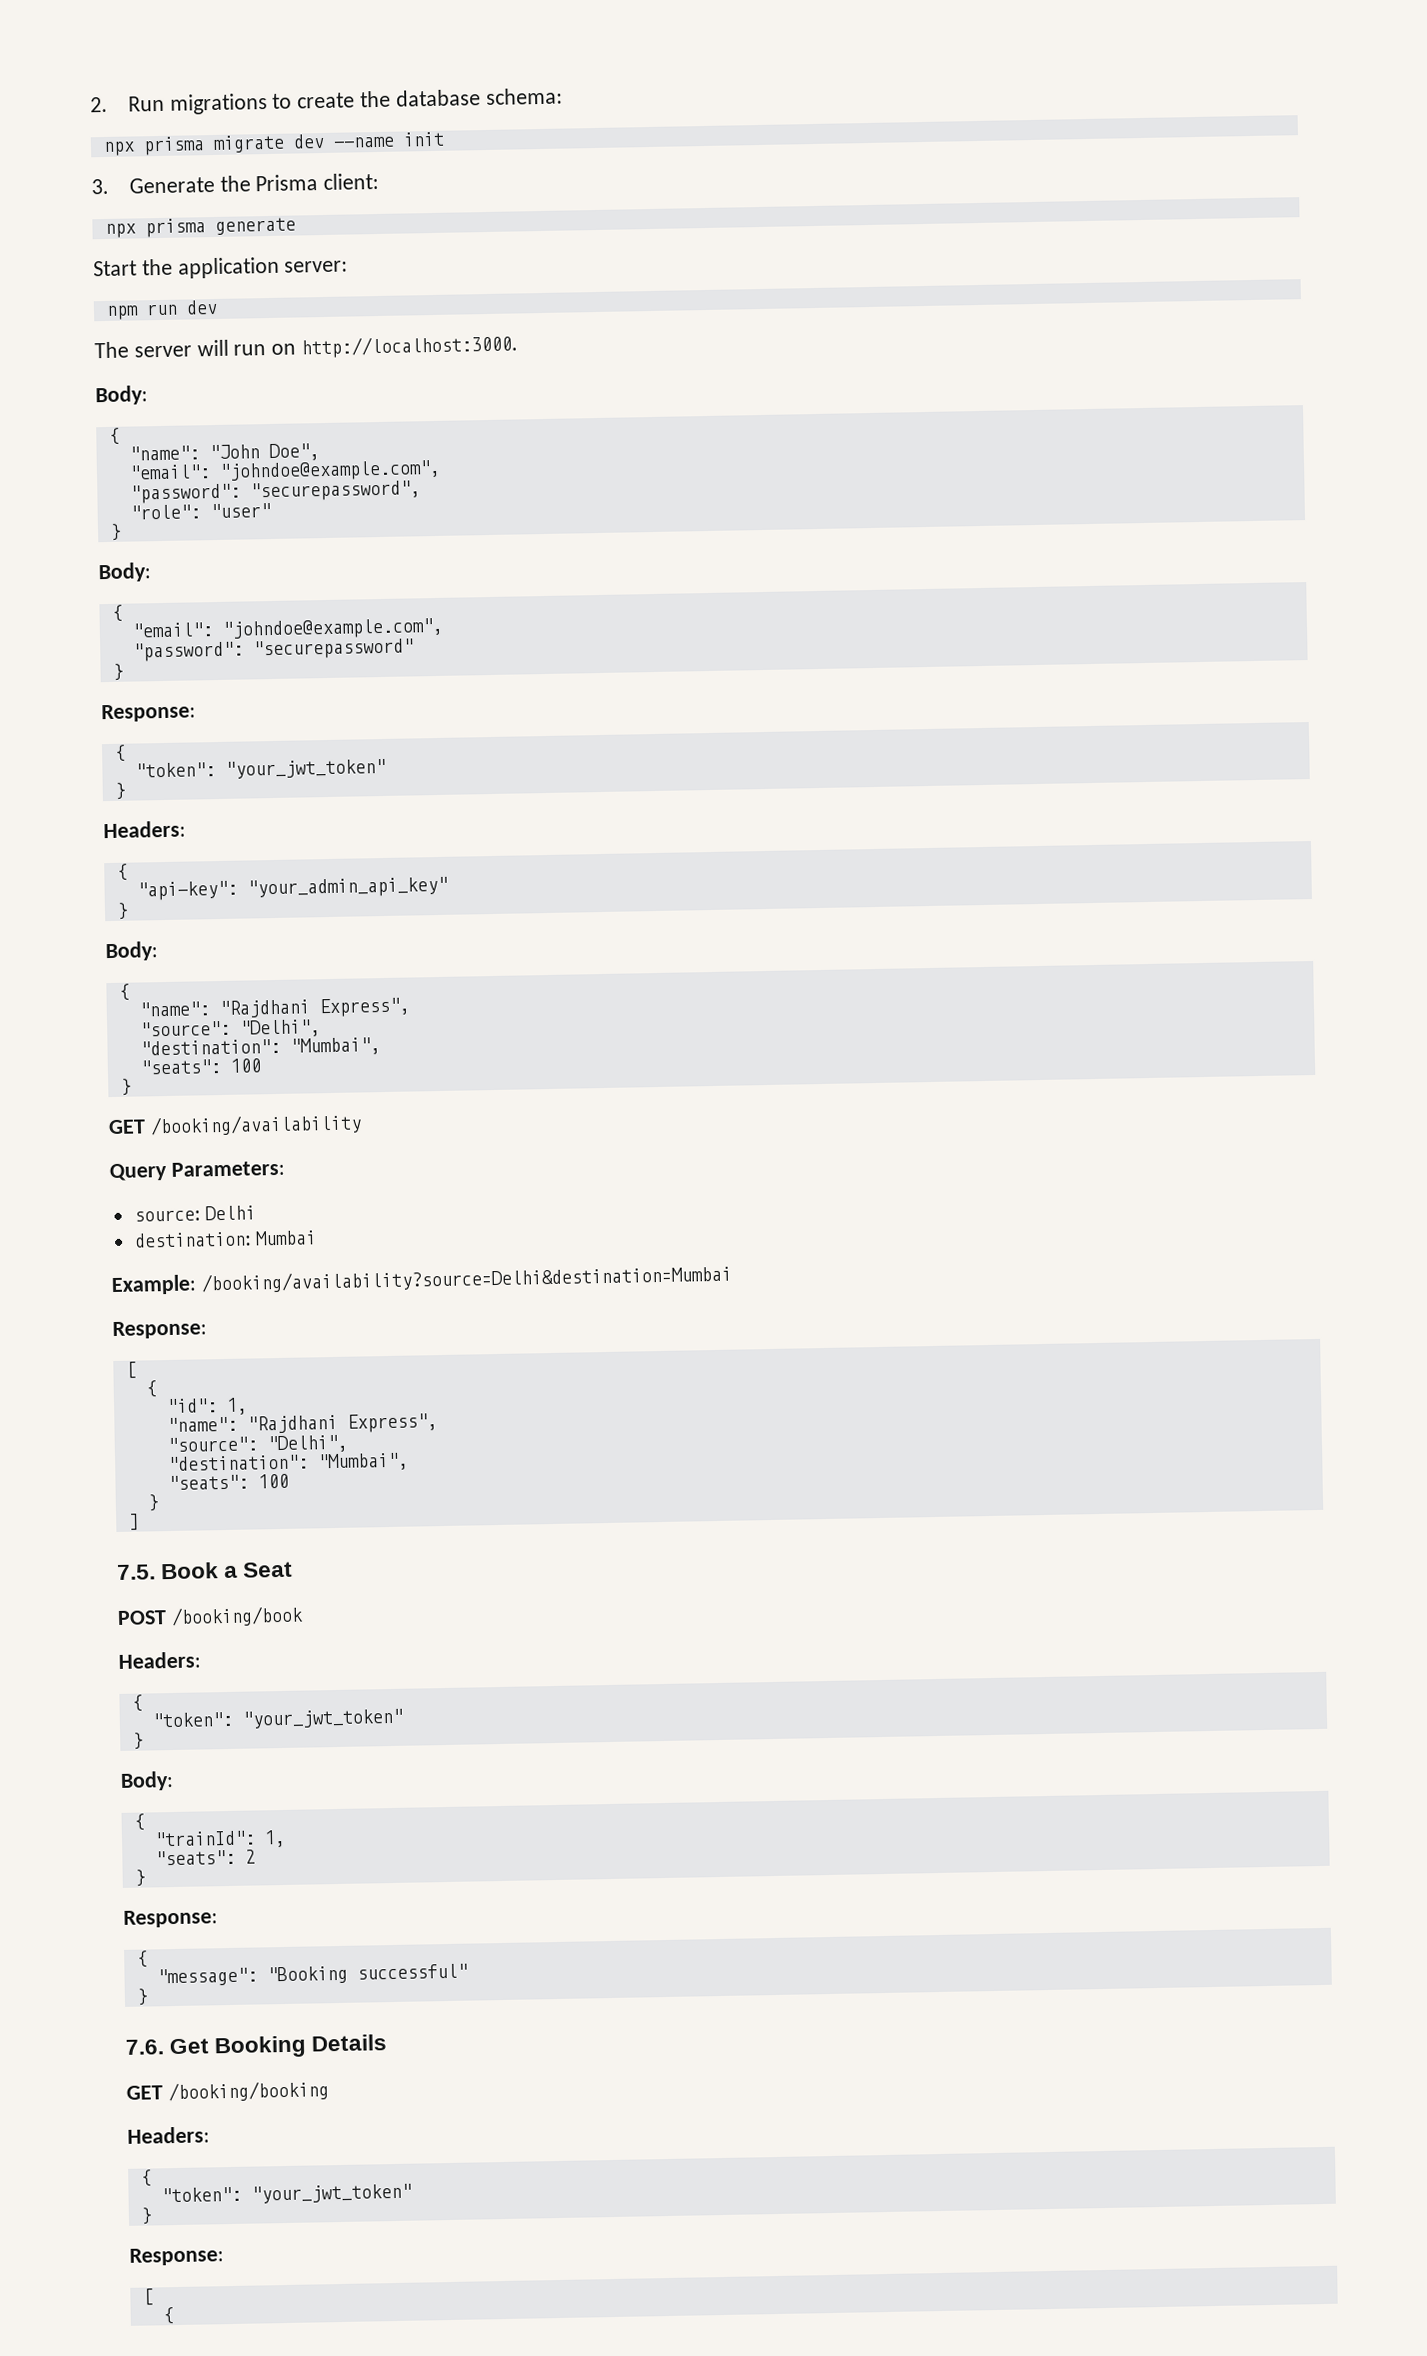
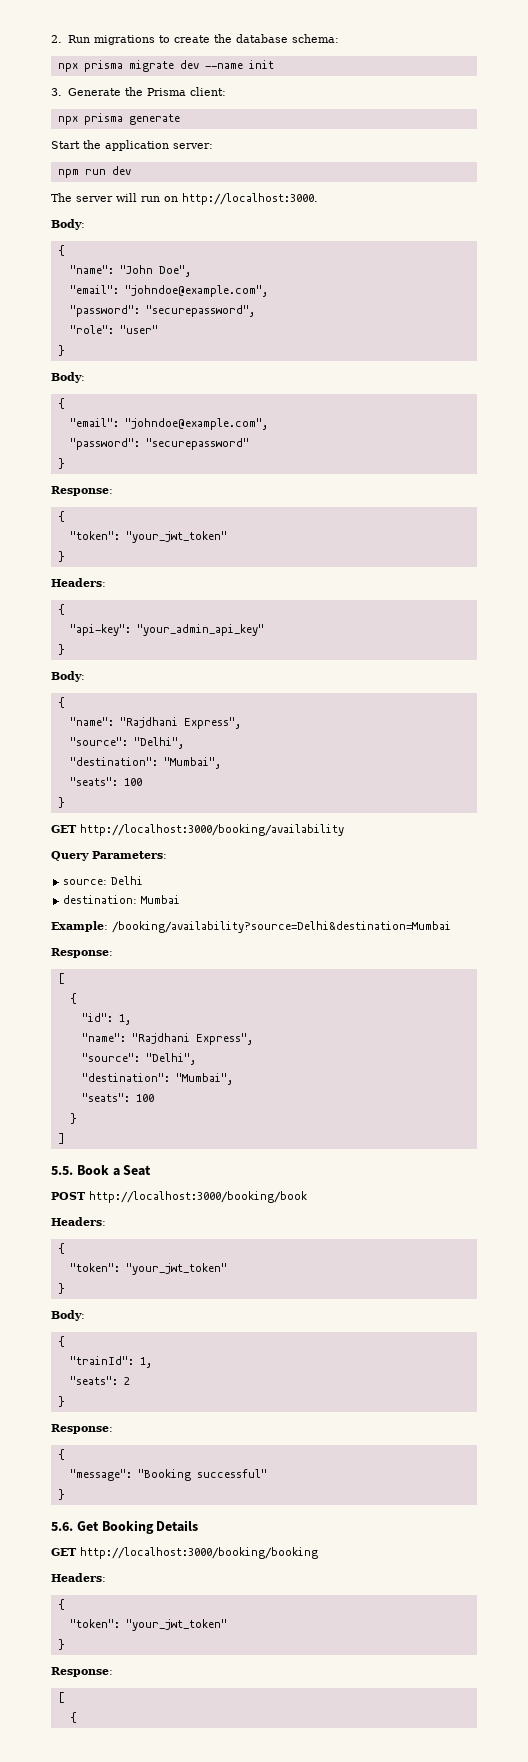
[149,1113,362,1137] /booking/availability -> [80,824,344,836] http://localhost:3000/booking/availability
[116,1564,156,1580] 7.5. -> [51,1166,73,1175] 5.5.
[170,1605,304,1628] /booking/book -> [89,1191,307,1203] http://localhost:3000/booking/book
[125,2039,164,2055] 7.6. -> [51,1522,73,1531] 5.6.
[167,2080,329,2103] /booking/booking -> [80,1547,318,1559] http://localhost:3000/booking/booking

